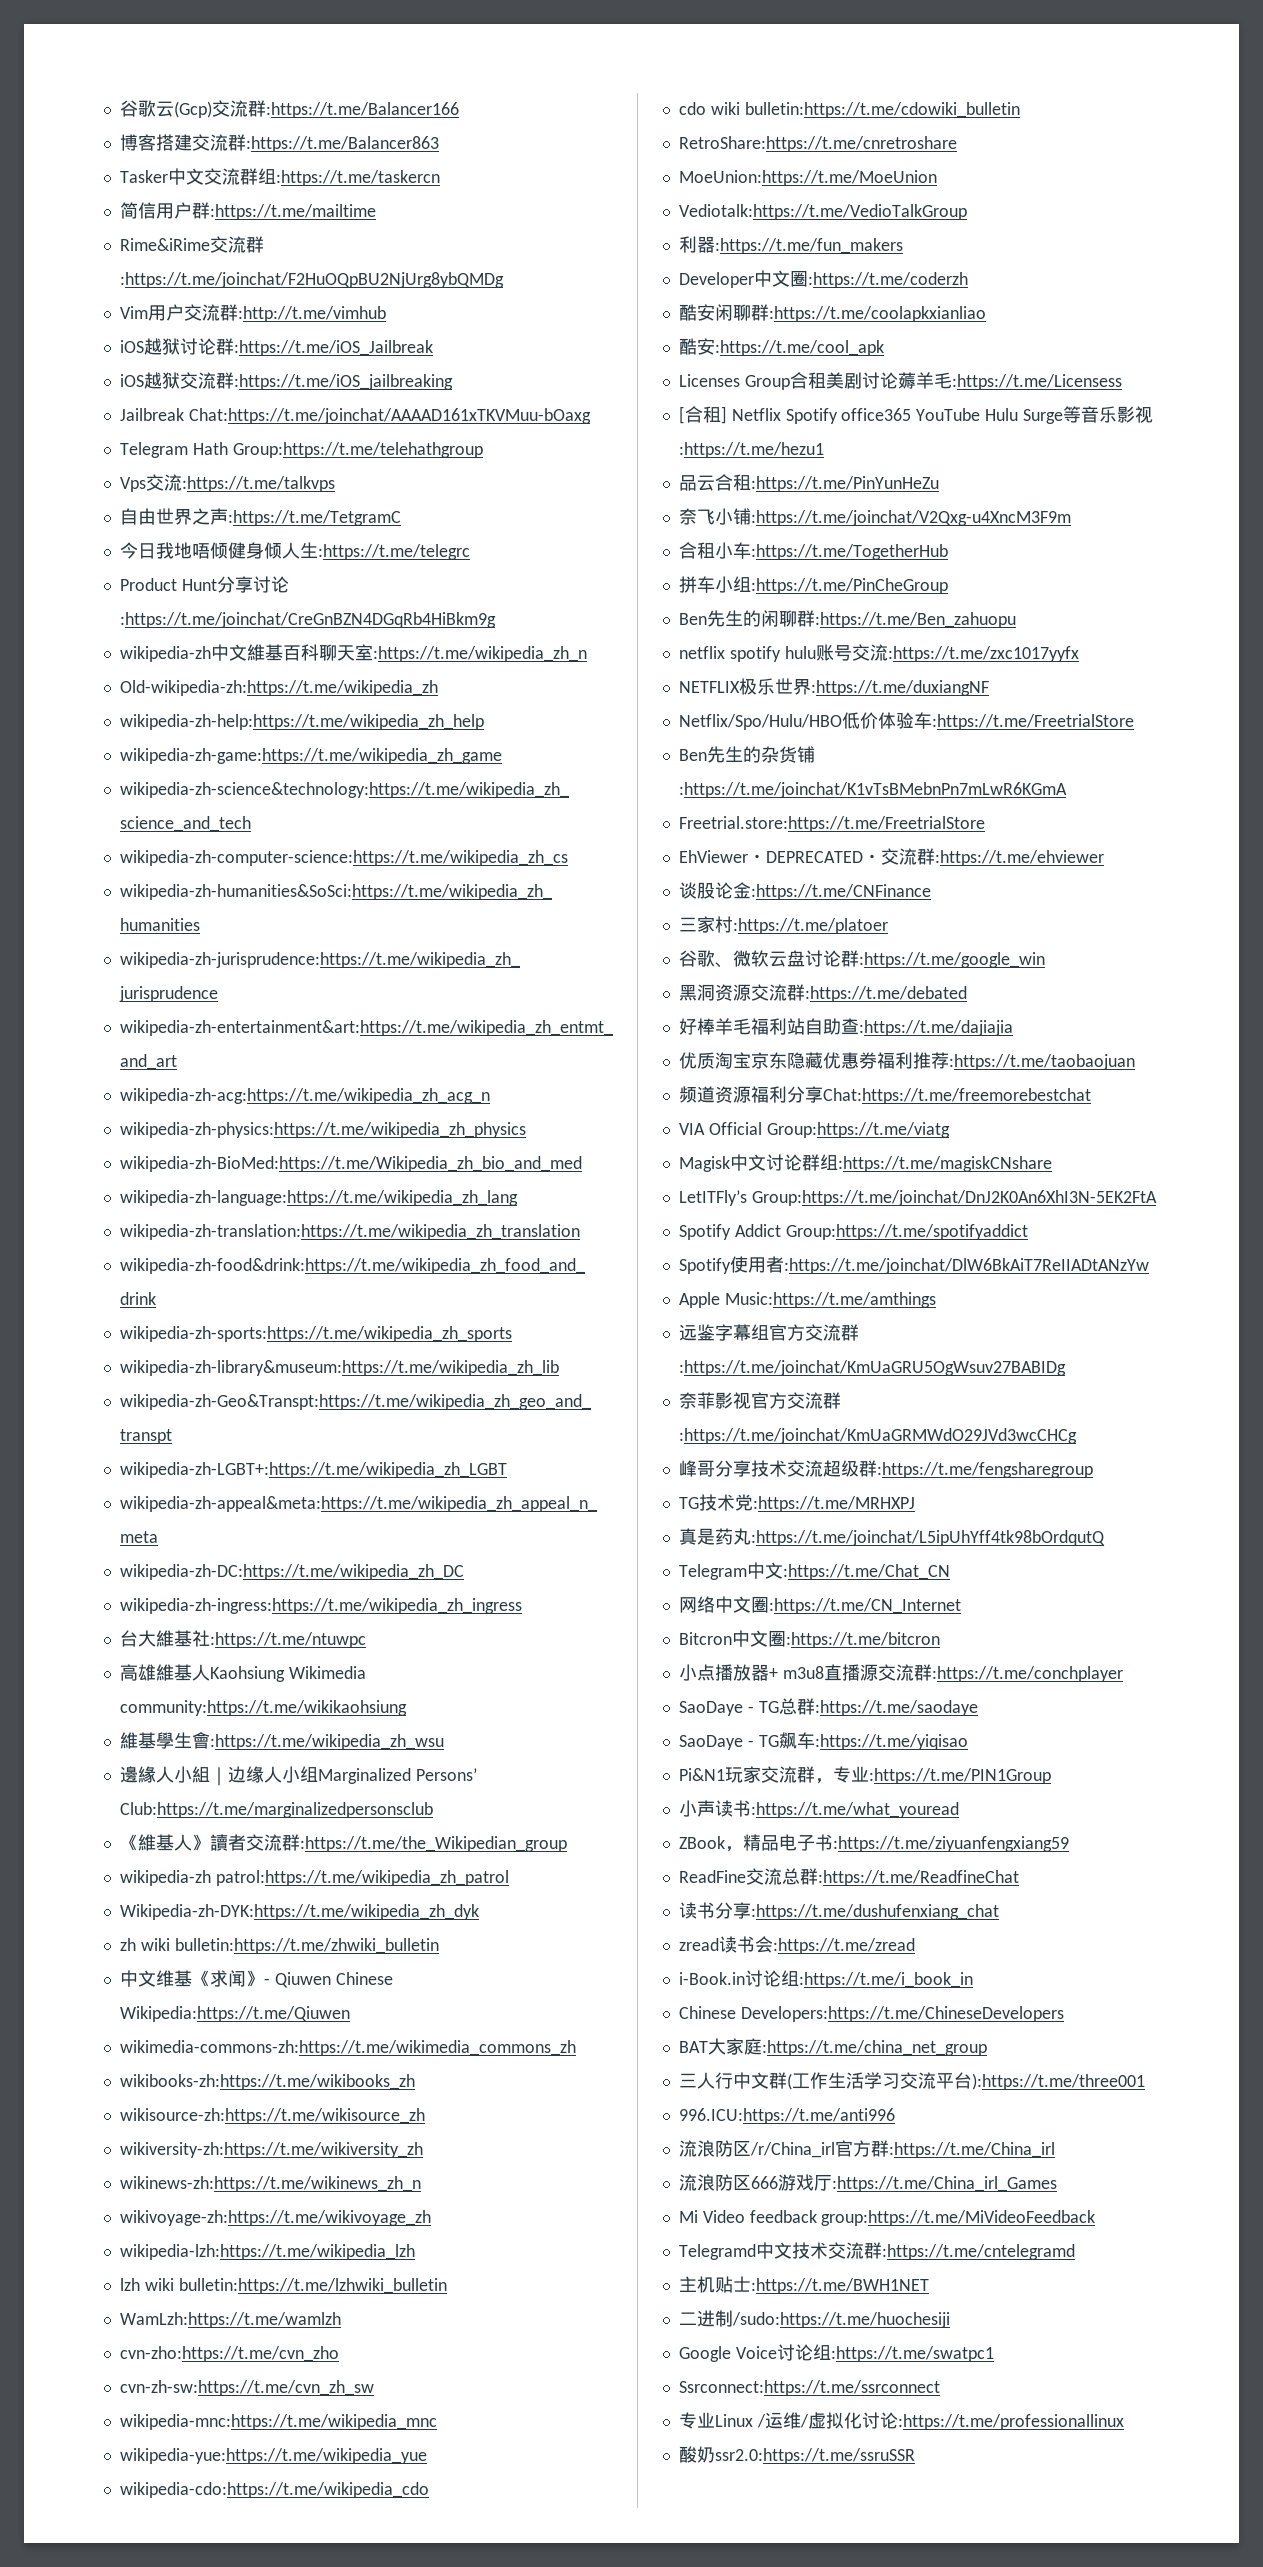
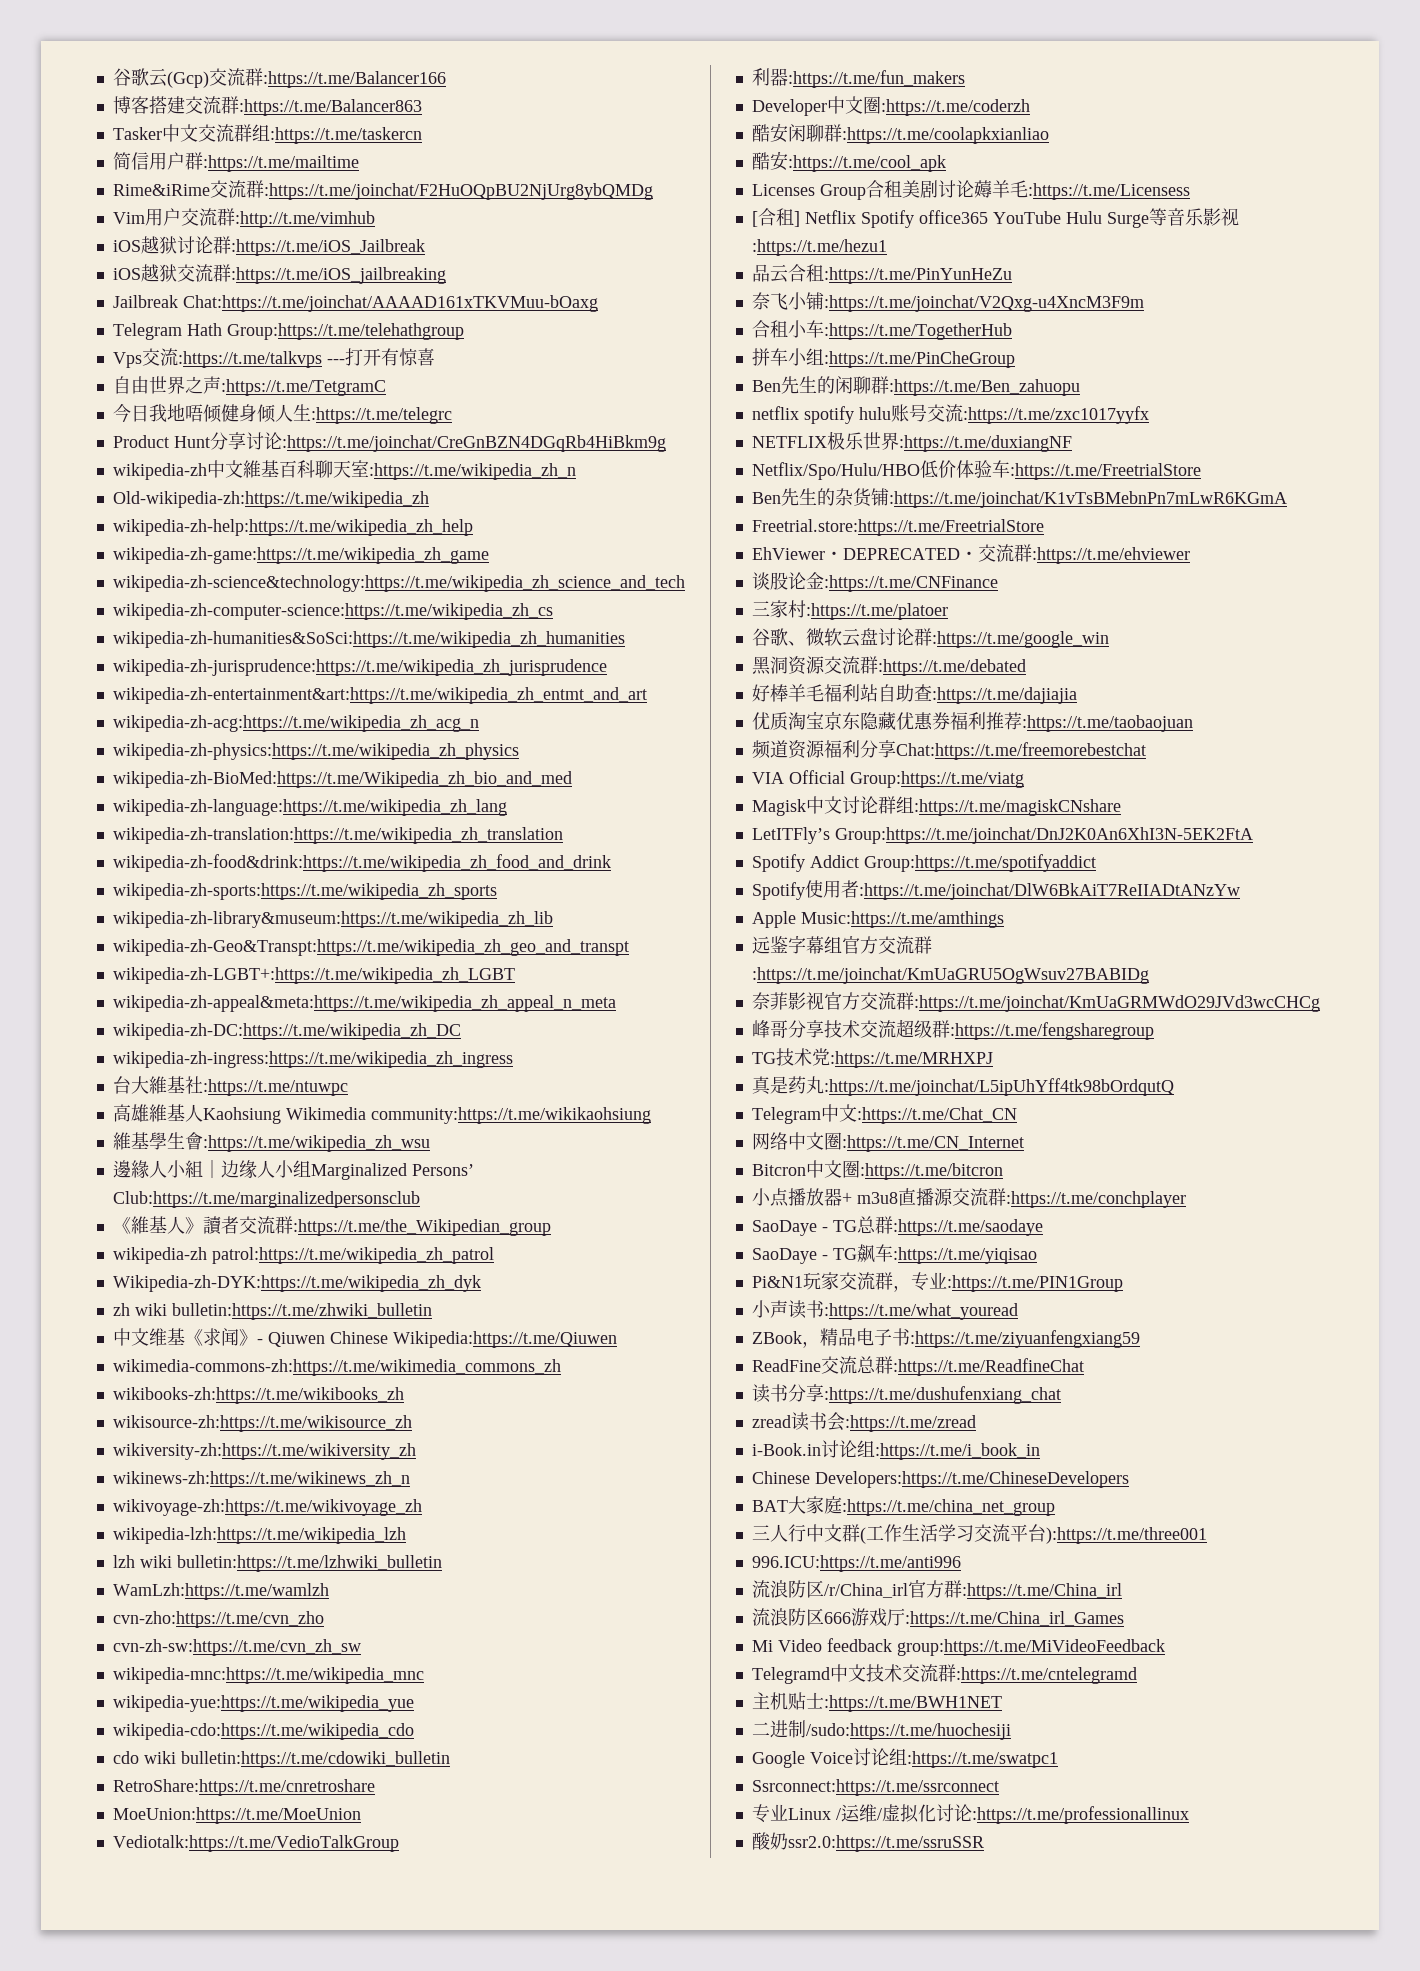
(335, 484) none -> [326,348,435,366] ---打开有惊喜

